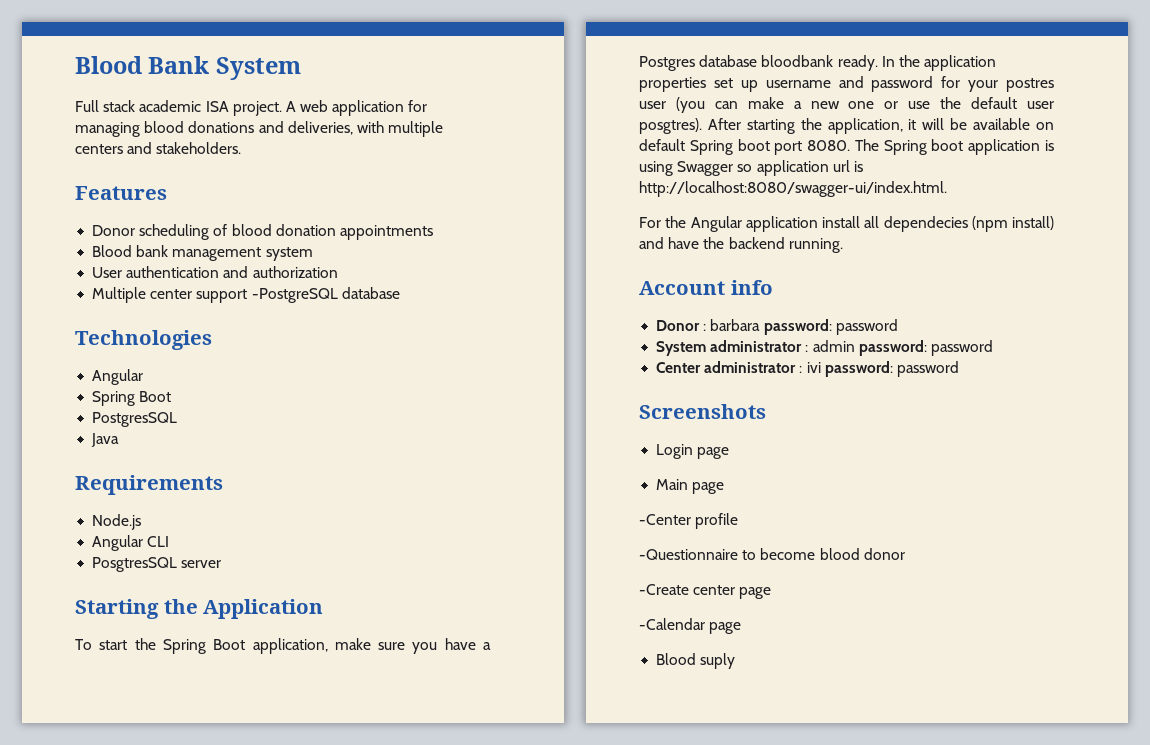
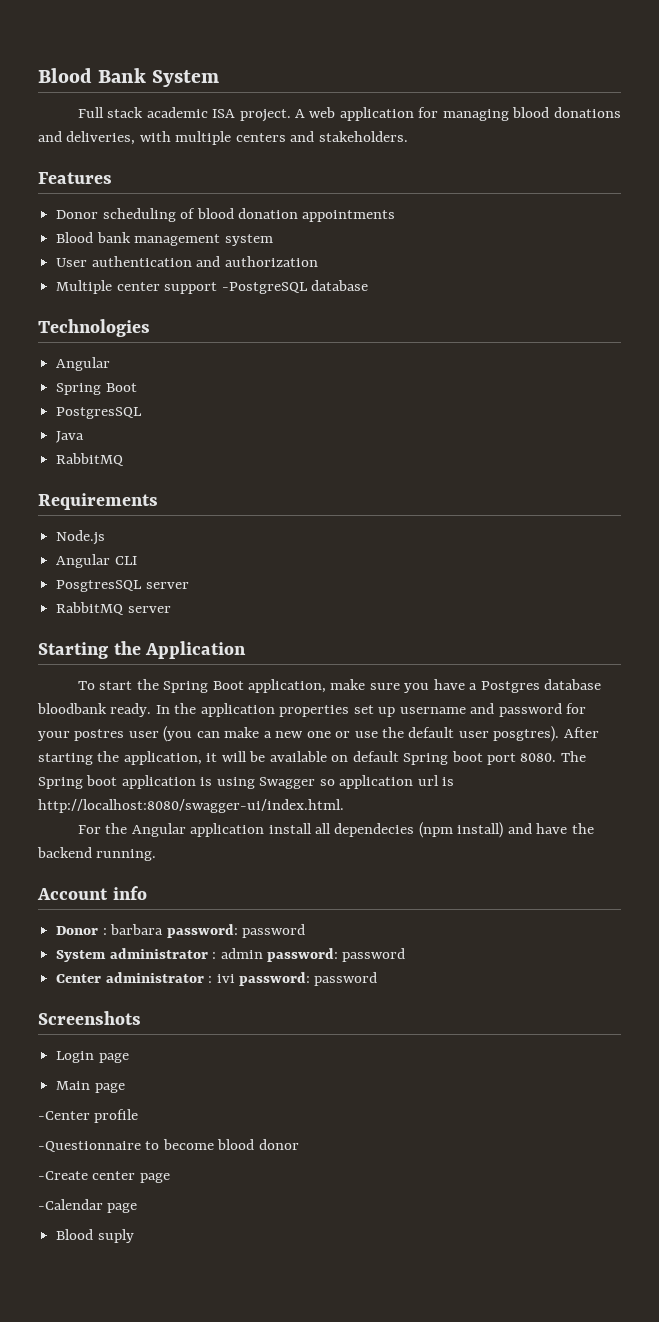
(120, 440) none -> [56,453,125,466] // RabbitMQ
(222, 564) none -> [56,602,171,615] // RabbitMQ server

